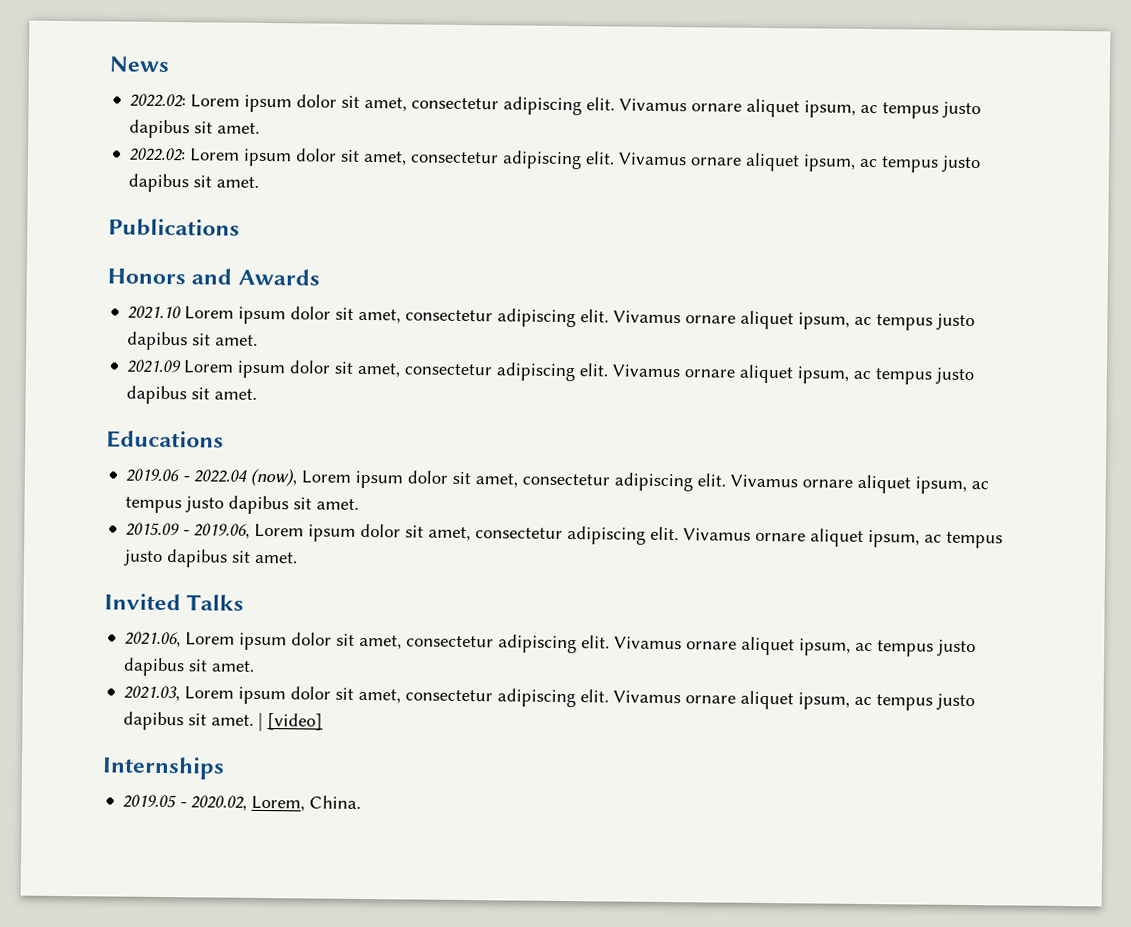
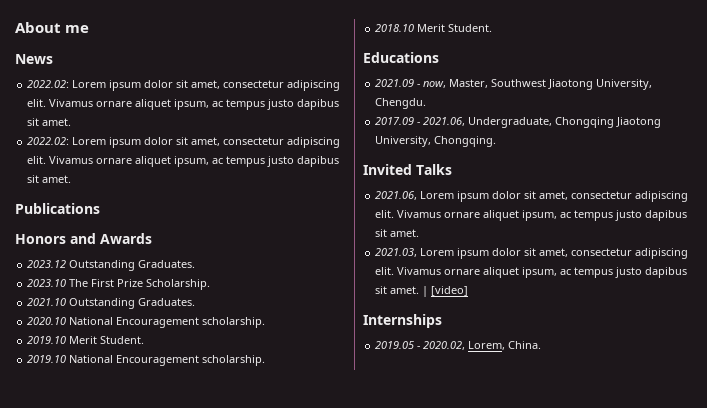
(109, 64) none -> [15,22,90,33] About me //
[127,305,976,331] [127,331,259,351] [126,359,975,385] [126,385,258,405] [106,430,224,449] [125,467,990,495] [125,495,360,515] [125,522,1004,549] [123,549,299,568] 2021.10 Lorem ipsum dolor sit amet, consectetur adipiscing elit. Vivamus ornare aliquet ipsum, ac tempus justo dapibus sit amet. // 2021.09 Lorem ipsum dolor sit amet, consectetur adipiscing elit. Vivamus ornare aliquet ipsum, ac tempus justo dapibus sit amet. // Educations // 2019.06 - 2022.04 (now), Lorem ipsum dolor sit amet, consectetur adipiscing elit. Vivamus ornare aliquet ipsum, ac tempus justo dapibus sit amet. // 2015.09 - 2019.06, Lorem ipsum dolor sit amet, consectetur adipiscing elit. Vivamus ornare aliquet ipsum, ac tempus justo dapibus sit amet. -> [27,260,196,271] [27,279,211,290] [27,298,196,309] [27,317,266,328] [27,336,145,344] [27,355,266,366] [375,24,493,32] [363,52,439,63] [375,79,653,90] [375,98,427,109] [375,117,662,128] [375,136,497,147] 2023.12 Outstanding Graduates. // 2023.10 The First Prize Scholarship. // 2021.10 Outstanding Graduates. // 2020.10 National Encouragement scholarship. // 2019.10 Merit Student. // 2019.10 National Encouragement scholarship. // 2018.10 Merit Student. // Educations // 2021.09 - now, Master, Southwest Jiaotong University, Chengdu. // 2017.09 - 2021.06, Undergraduate, Chongqing Jiaotong University, Chongqing.

